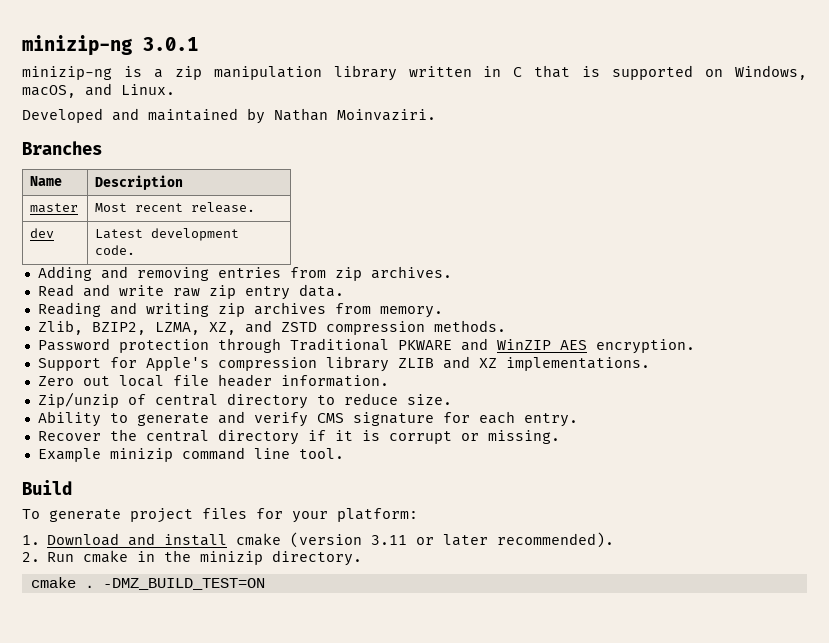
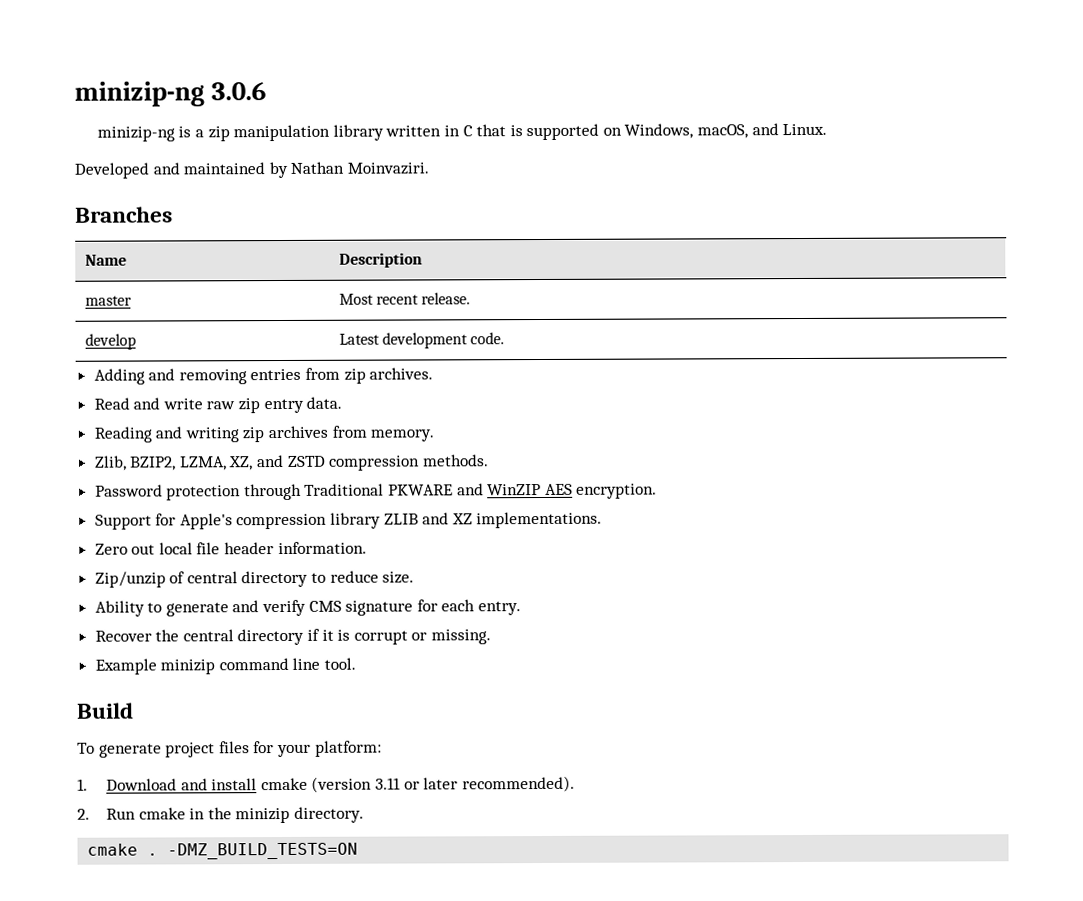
[22,35,198,56] minizip-ng 3.0.1 -> [74,81,268,107] minizip-ng 3.0.6
[30,228,55,238] dev -> [84,333,136,350] develop
[102,578,265,590] -DMZ_BUILD_TEST=ON -> [167,842,359,860] -DMZ_BUILD_TESTS=ON

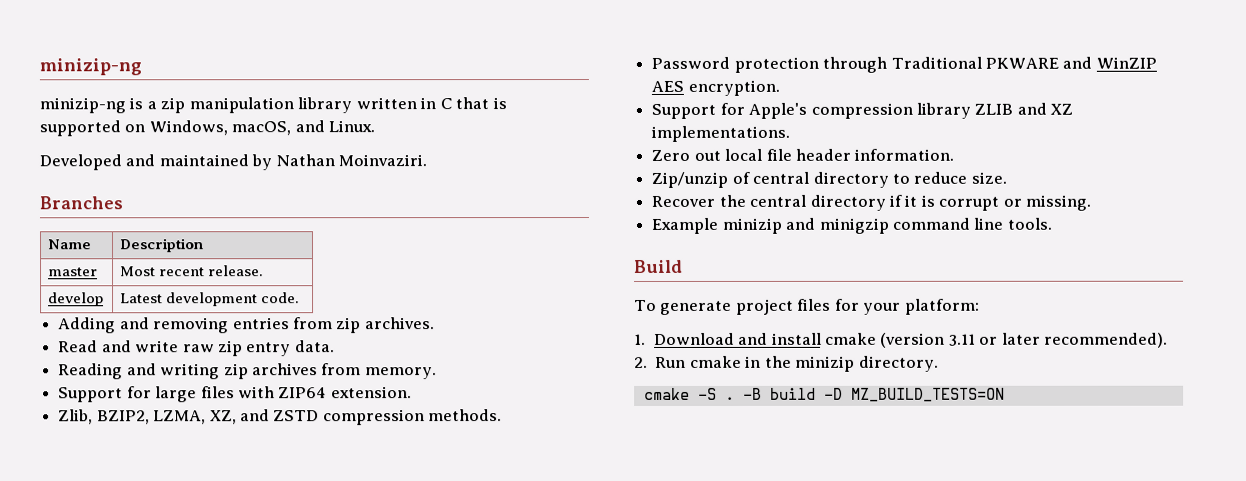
[74,81,268,107] minizip-ng 3.0.6 -> [39,58,142,76] minizip-ng
(435, 435) none -> [58,386,412,403] // Support for large files with ZIP64 extension.
[94,599,522,617] // Ability to generate and verify CMS signature for each entry. -> (1007, 177) none
(216, 667) none -> [785,217,889,234] and minigzip
[324,657,357,670] tool. -> [1006,217,1052,230] tools.
[147,842,359,860] . -DMZ_BUILD_TESTS=ON -> [697,387,1005,402] -S . -B build -D MZ_BUILD_TESTS=ON

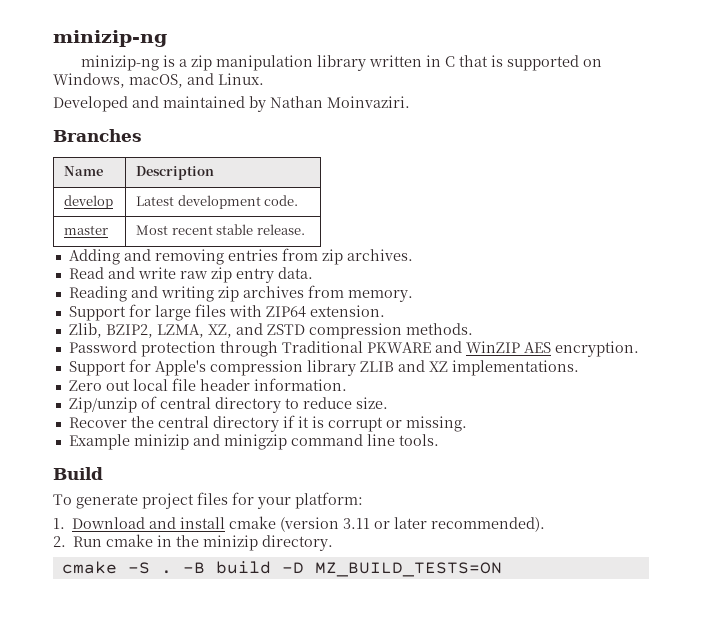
[48,267,99,277] [120,265,265,277] // master | Most recent release. -> (215, 173) none
(301, 298) none -> [64,225,109,235] [136,224,305,235] // master | Most recent stable release.

